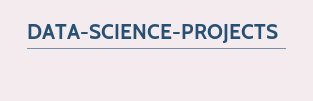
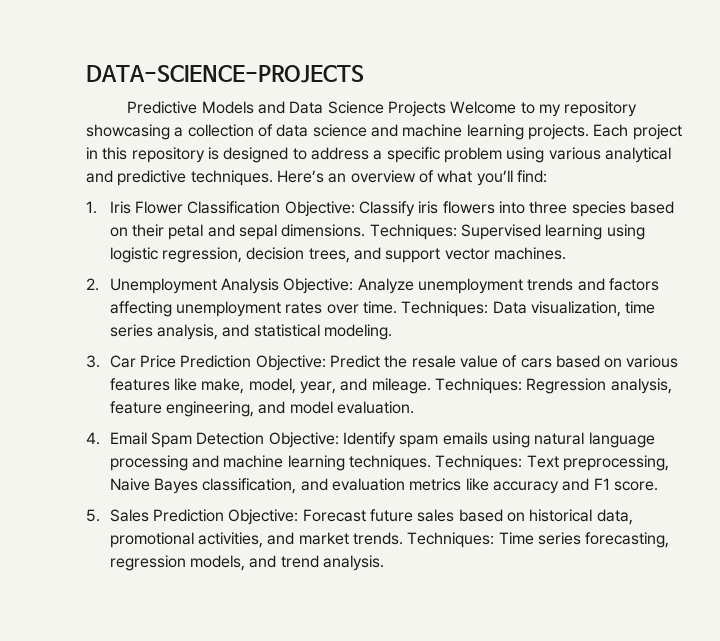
(278, 33) none -> [127,101,638,117] [86,124,682,140] [86,147,671,163] [86,170,547,186] [86,201,674,217] [109,224,645,240] [109,247,566,263] [86,278,659,294] [109,301,656,317] [109,324,392,340] [86,355,679,371] [109,378,672,394] [109,401,414,417] [86,432,655,448] [109,455,669,471] [109,478,658,494] [86,509,633,525] [109,532,670,548] [109,555,384,571] // Predictive Models and Data Science Projects Welcome to my repository showcasing a collection of data science and machine learning projects. Each project in this repository is designed to address a specific problem using various analytical and predictive techniques. Here’s an overview of what you’ll find: // 1. Iris Flower Classification Objective: Classify iris flowers into three species based on their petal and sepal dimensions. Techniques: Supervised learning using logistic regression, decision trees, and support vector machines. // 2. Unemployment Analysis Objective: Analyze unemployment trends and factors affecting unemployment rates over time. Techniques: Data visualization, time series analysis, and statistical modeling. // 3. Car Price Prediction Objective: Predict the resale value of cars based on various features like make, model, year, and mileage. Techniques: Regression analysis, feature engineering, and model evaluation. // 4. Email Spam Detection Objective: Identify spam emails using natural language processing and machine learning techniques. Techniques: Text preprocessing, Naive Bayes classification, and evaluation metrics like accuracy and F1 score. // 5. Sales Prediction Objective: Forecast future sales based on historical data, promotional activities, and market trends. Techniques: Time series forecasting, regression models, and trend analysis.

